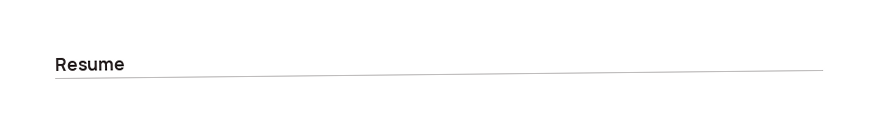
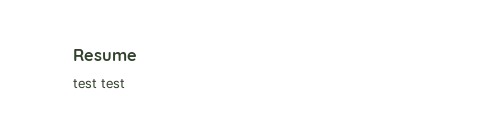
(126, 64) none -> [73,79,125,89] // test test

